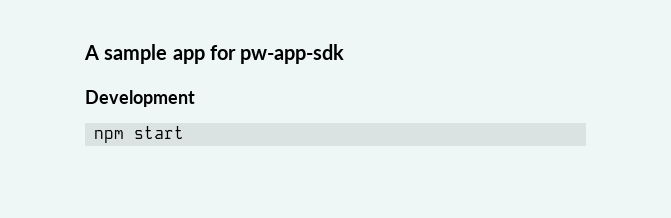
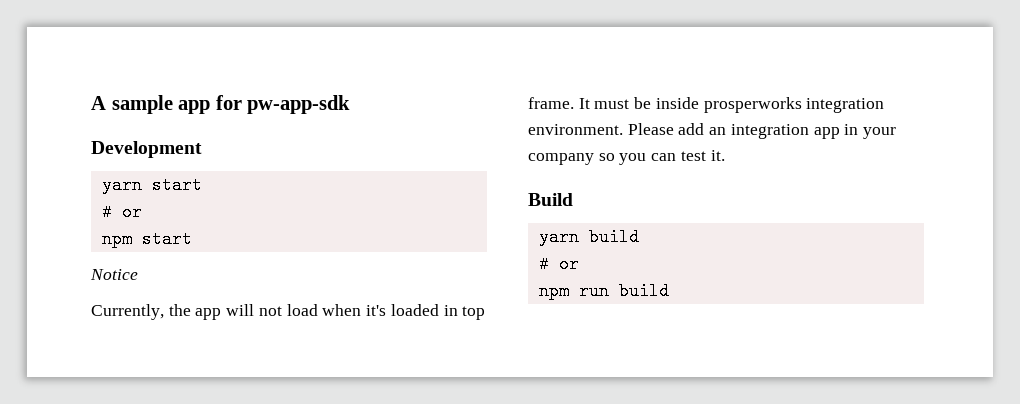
[94,126,185,143] npm start -> [101,176,202,194] [101,203,142,221] [101,230,192,248] [90,269,138,280] [91,304,486,320] [528,97,885,113] [528,123,897,139] [528,150,725,165] [528,193,573,206] [538,228,639,246] [538,255,579,273] [538,282,669,300] yarn start // # or // npm start // Notice // Currently, the app will not load when it's loaded in top frame. It must be inside prosperworks integration environment. Please add an integration app in your company so you can test it. // Build // yarn build // # or // npm run build

